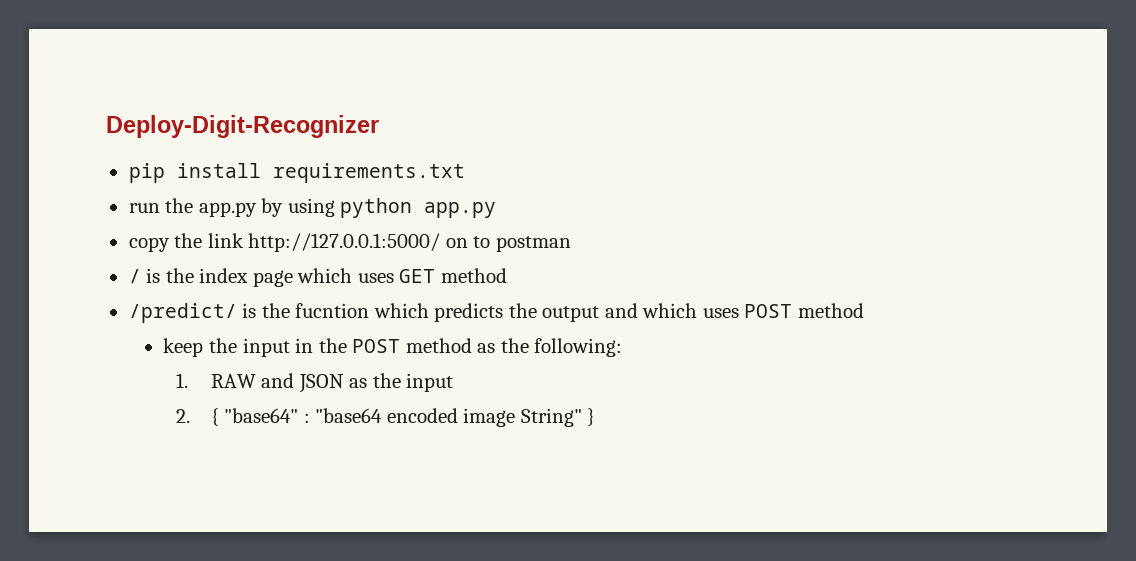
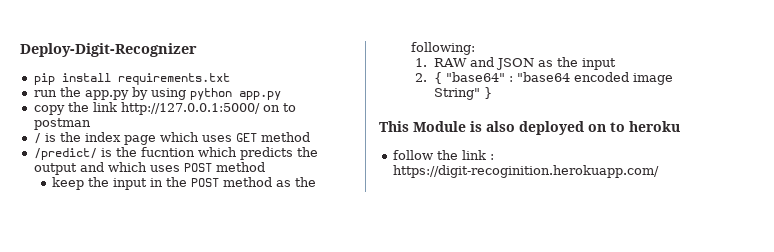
(596, 417) none -> [379,121,680,135] [392,150,494,160] [392,165,659,178] // This Module is also deployed on to heroku // follow the link : https://digit-recoginition.herokuapp.com/

